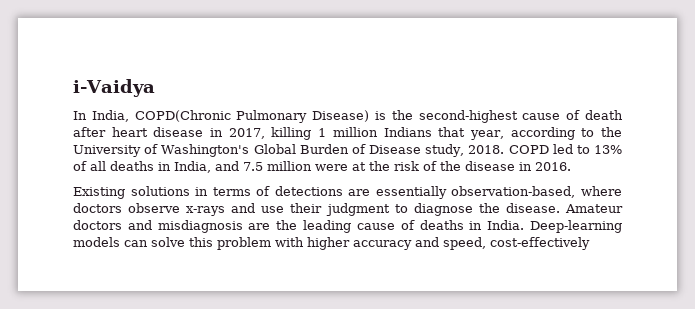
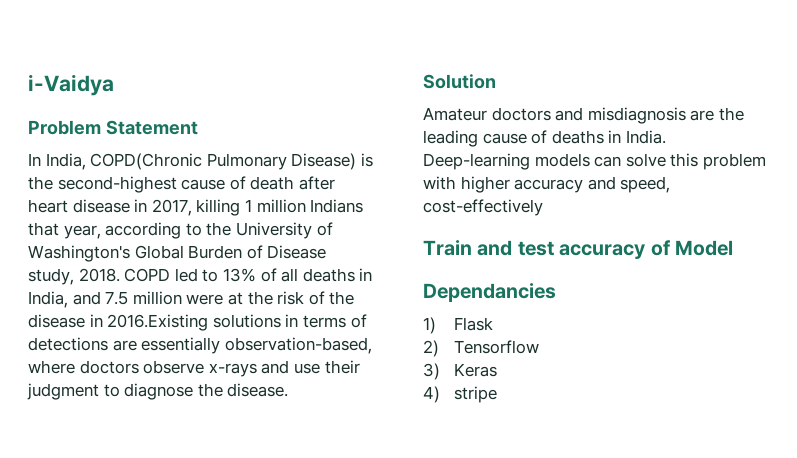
(155, 88) none -> [28,120,198,135] // Problem Statement
[535,162,571,171] [73,187,125,199] 2016. // Existing -> [107,314,209,331] 2016.Existing
(560, 208) none -> [423,74,496,89] // Solution //
(590, 243) none -> [423,240,733,259] [423,283,556,302] [423,317,494,334] [423,340,540,357] [423,363,498,380] [423,386,498,403] // Train and test accuracy of Model // Dependancies // 1) Flask // 2) Tensorflow // 3) Keras // 4) stripe

